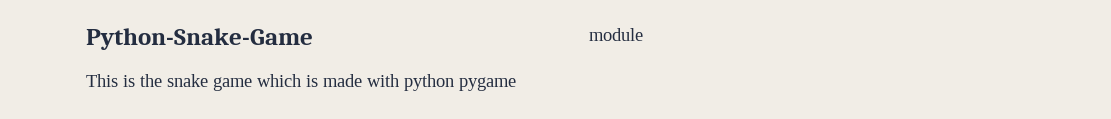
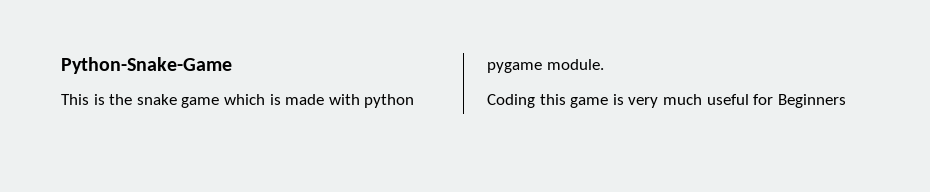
[589,28,643,41] module -> [546,59,604,70] [487,94,846,108] module. // Coding this game is very much useful for Beginners

